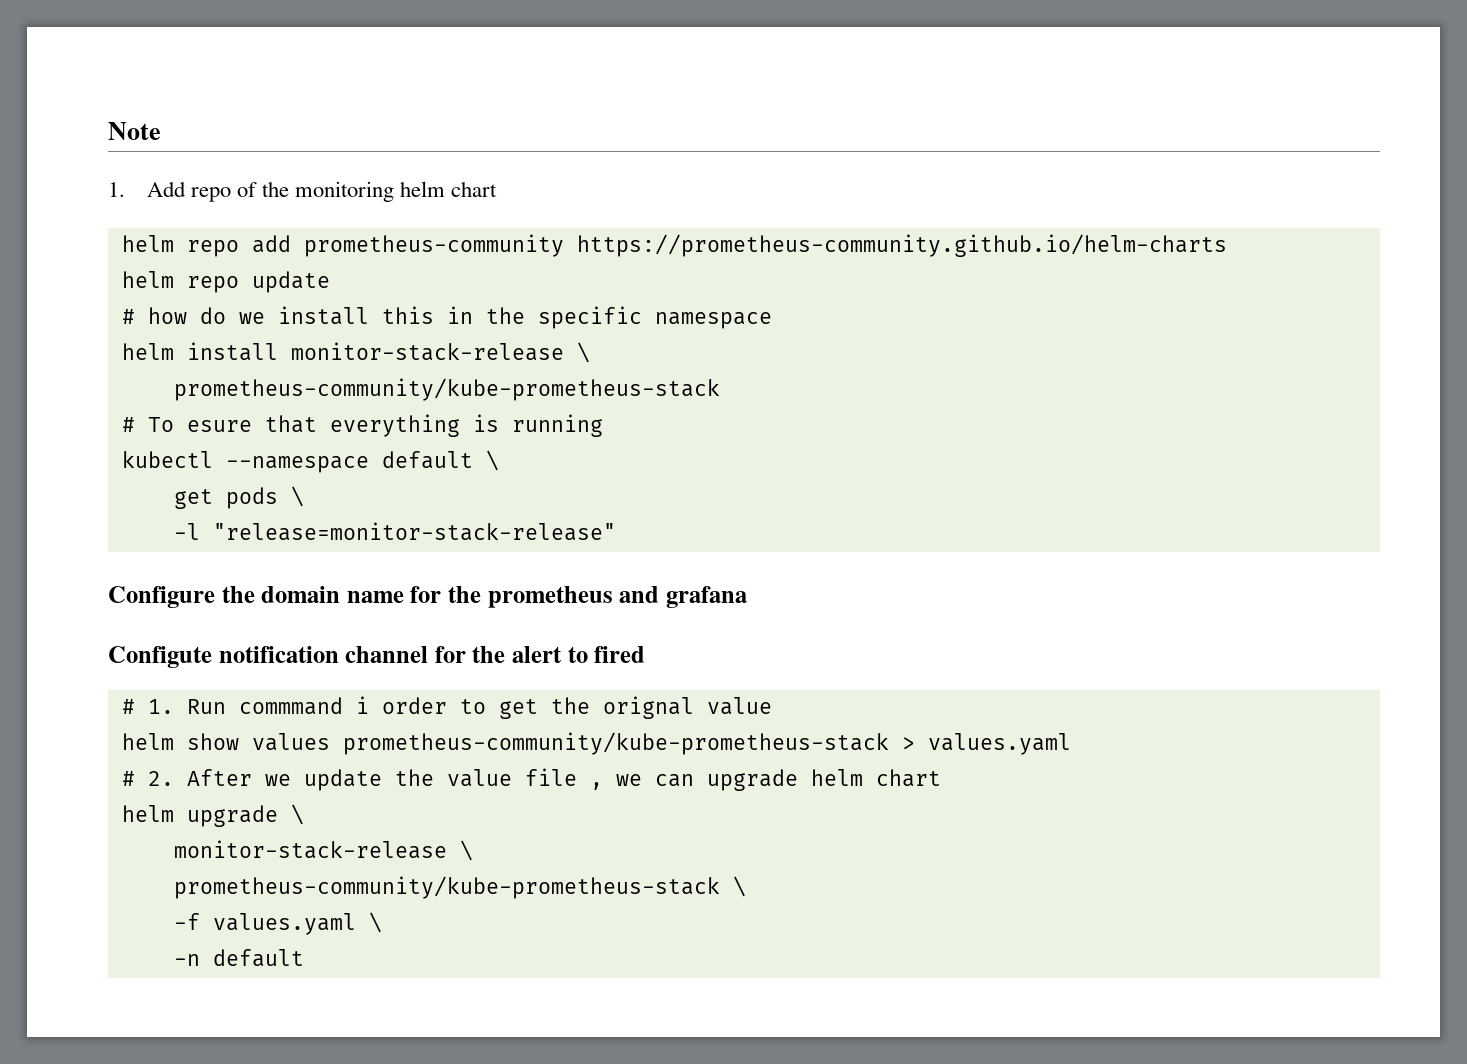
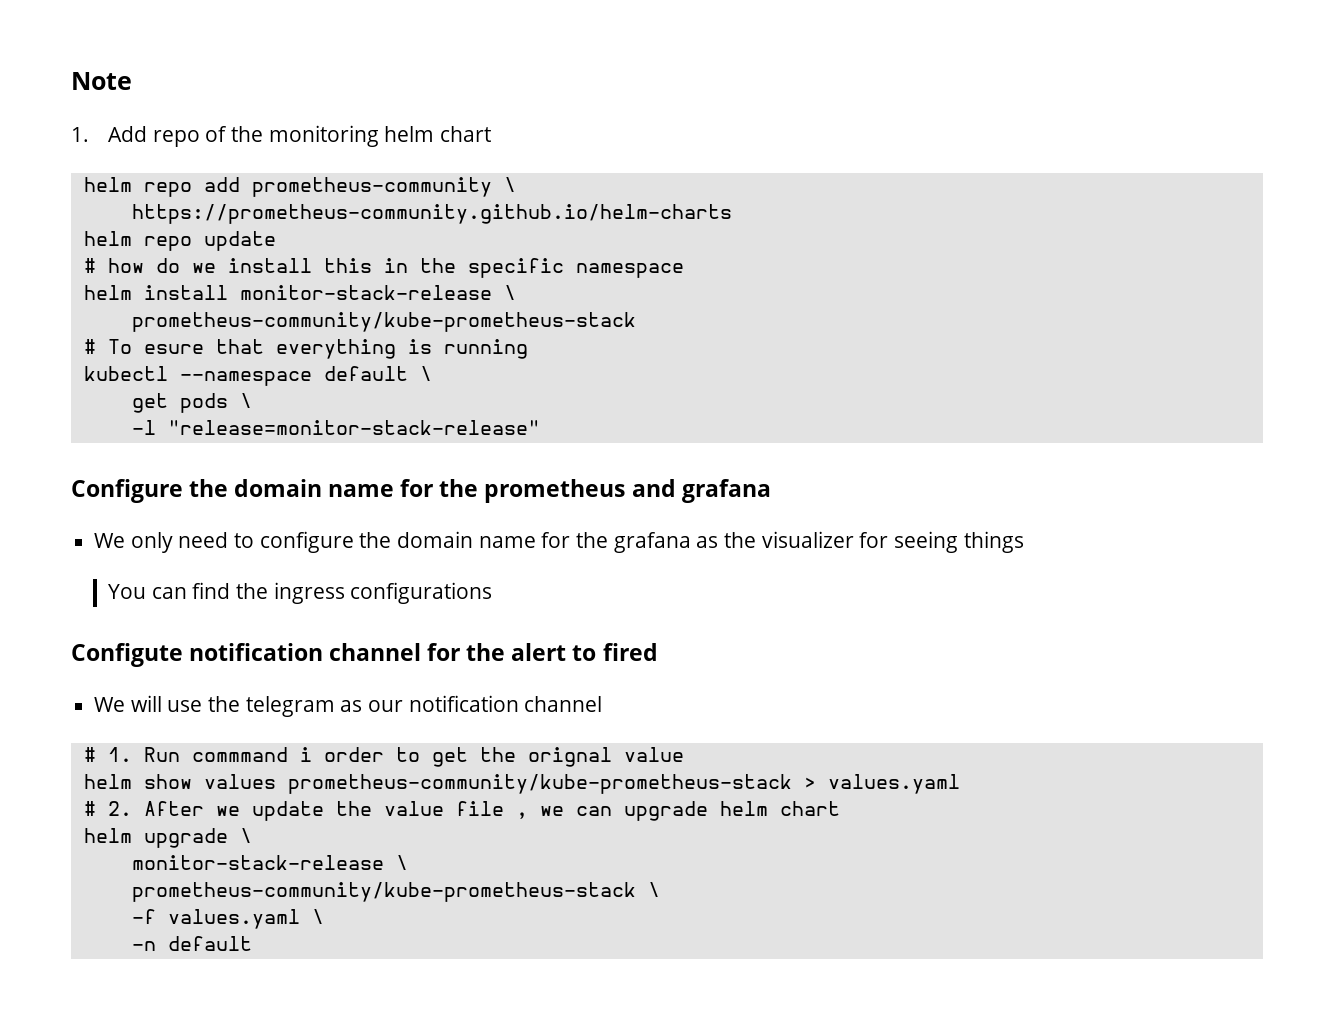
(564, 245) none -> [503,177,516,192] \ //
(747, 597) none -> [94,531,1024,553] [108,582,493,604] // We only need to configure the domain name for the grafana as the visualizer for seeing things // You can find the ingress configurations
(646, 654) none -> [94,695,603,717] // We will use the telegram as our notification channel

